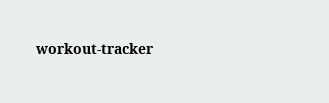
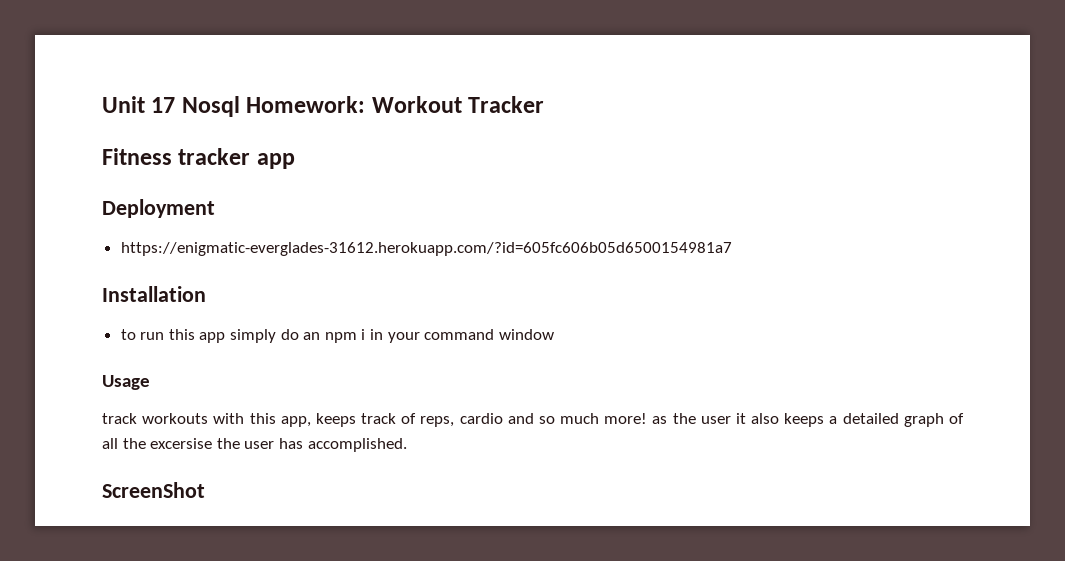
[35,43,154,54] workout-tracker -> [102,96,545,117] [102,148,295,169] [102,199,215,218] [120,242,732,256] [102,286,206,302] [120,329,554,343] [102,375,150,390] [102,413,964,427] [102,438,407,452] [102,482,205,498] Unit 17 Nosql Homework: Workout Tracker // Fitness tracker app // Deployment // https://enigmatic-everglades-31612.herokuapp.com/?id=605fc606b05d6500154981a7 // Installation // to run this app simply do an npm i in your command window // Usage // track workouts with this app, keeps track of reps, cardio and so much more! as the user it also keeps a detailed graph of all the excersise the user has accomplished. // ScreenShot

